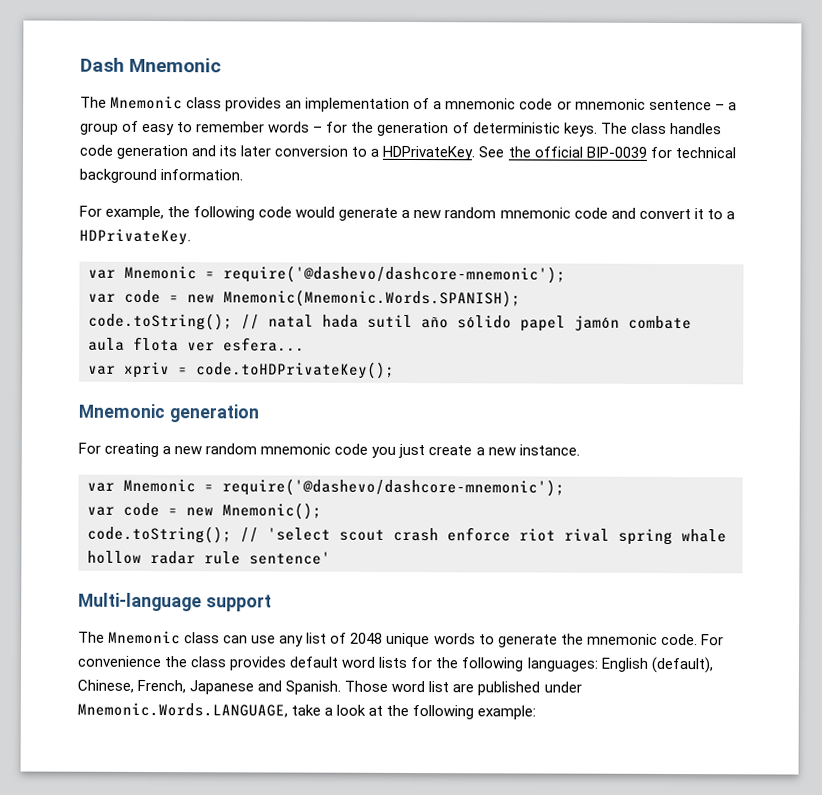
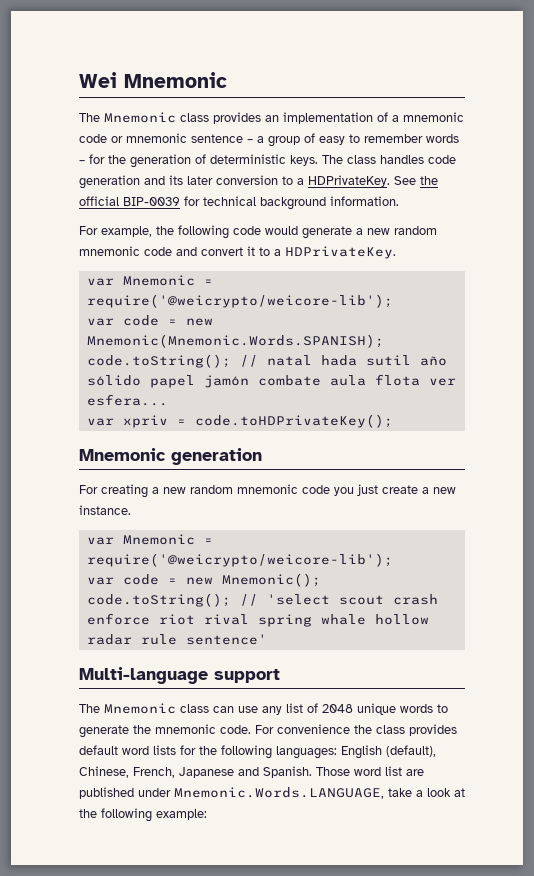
[80,57,125,72] Dash -> [79,72,117,88] Wei
[223,265,566,284] require('@dashevo/dashcore-mnemonic'); -> [86,294,393,308] require('@weicrypto/weicore-lib');
[222,478,565,497] require('@dashevo/dashcore-mnemonic'); -> [86,553,393,567] require('@weicrypto/weicore-lib');

